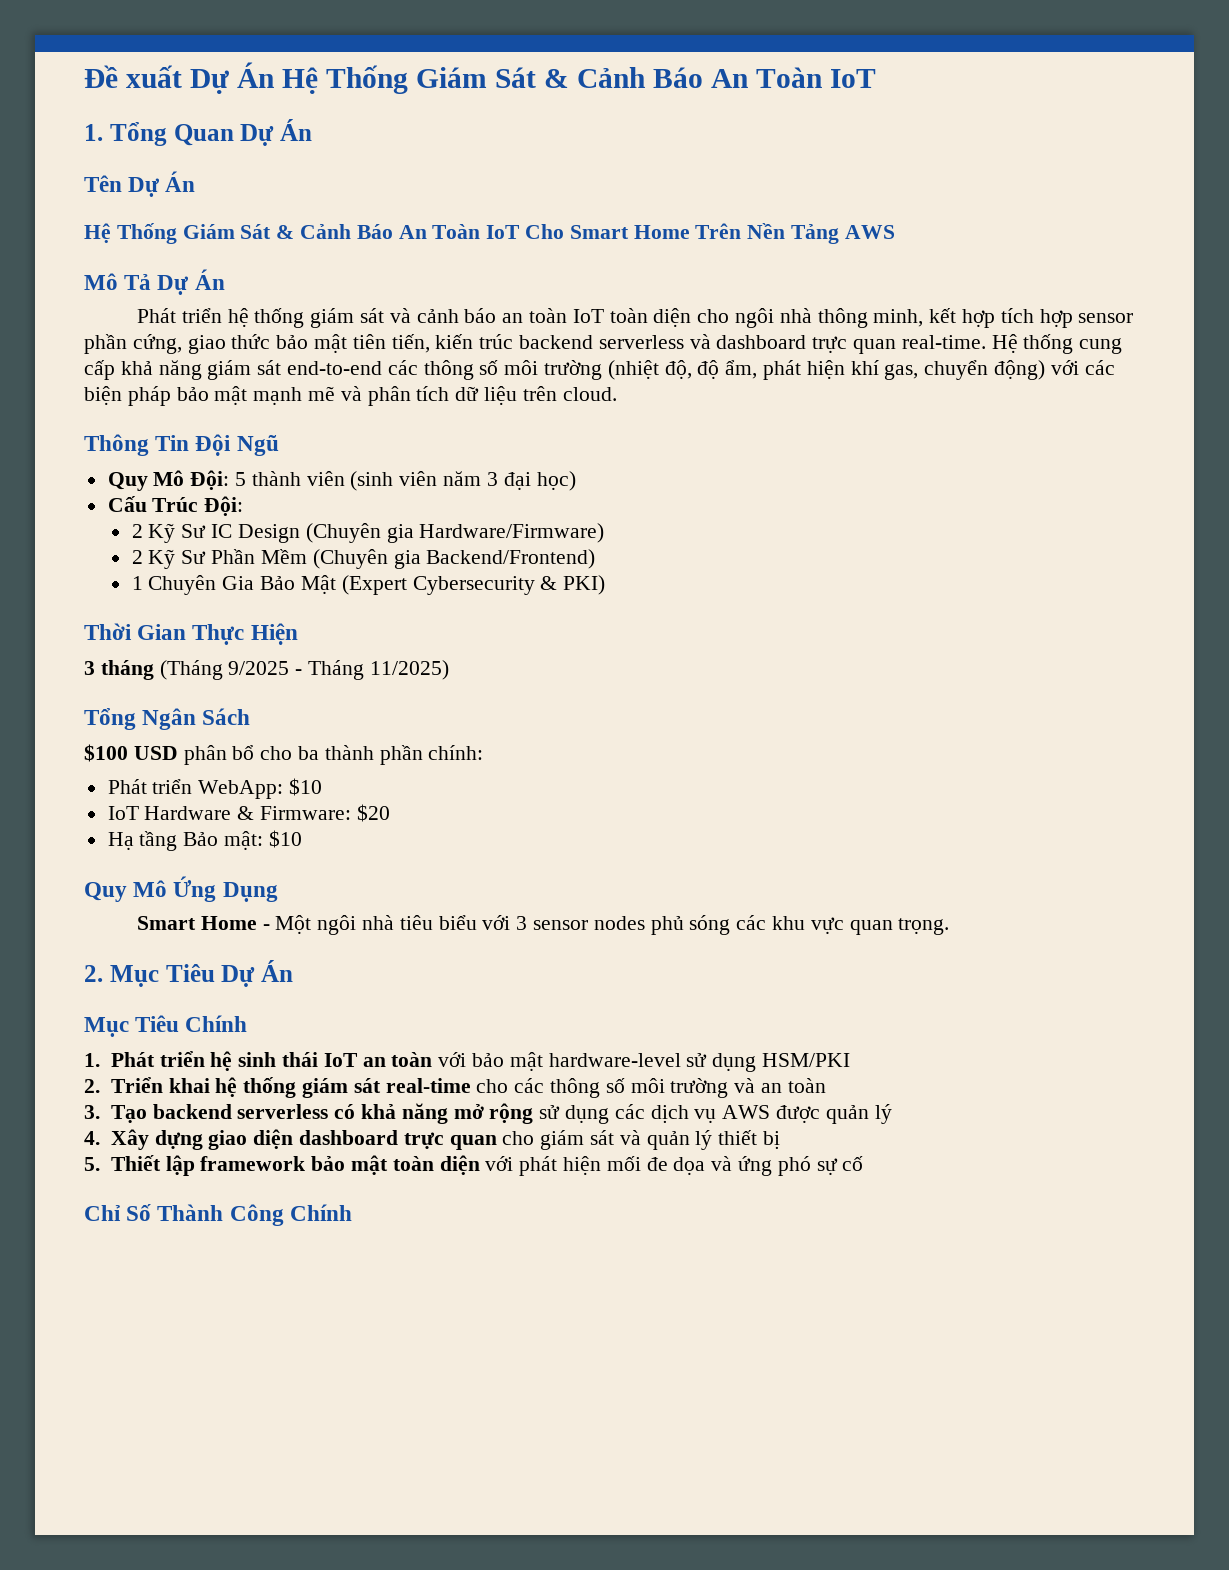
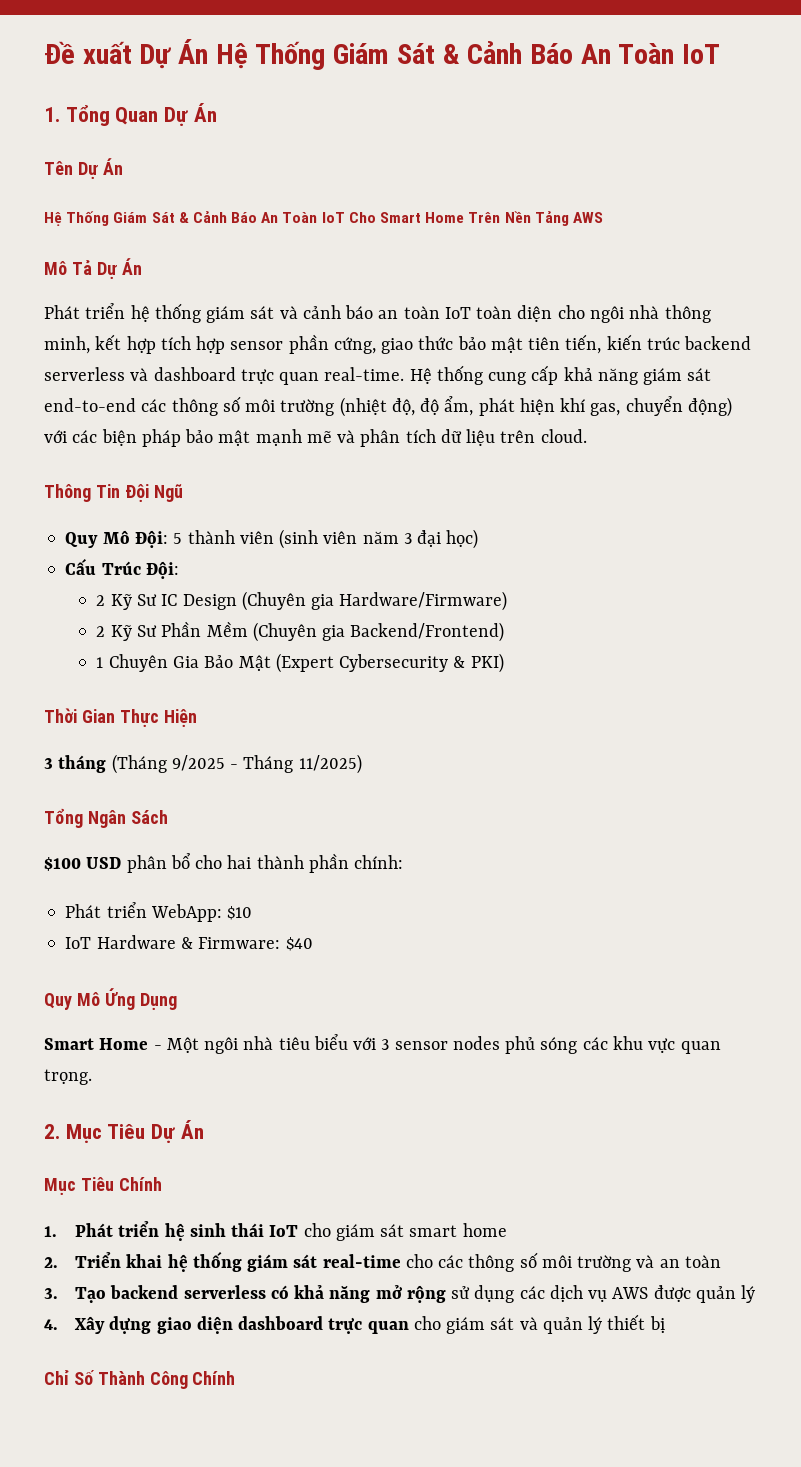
[298,746,320,760] ba -> [227,855,252,869] hai
[356,804,390,822] [107,830,302,851] $20 // Hạ tầng Bảo mật: $10 -> [285,937,313,951] $40
[362,1052,851,1072] an toàn với bảo mật hardware-level sử dụng HSM/PKI -> [303,1223,507,1241] cho giám sát smart home
[84,1155,864,1176] // 5. Thiết lập framework bảo mật toàn diện với phát hiện mối đe dọa và ứng phó sự cố -> (665, 1324) none

